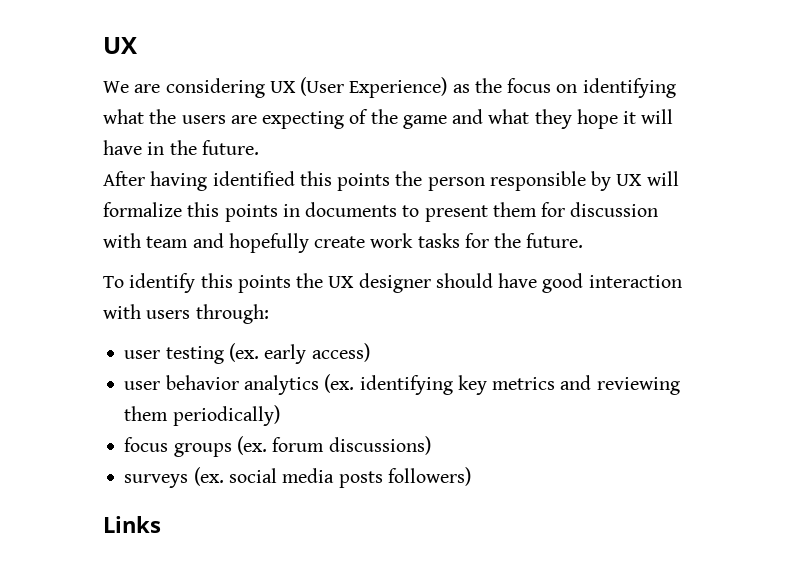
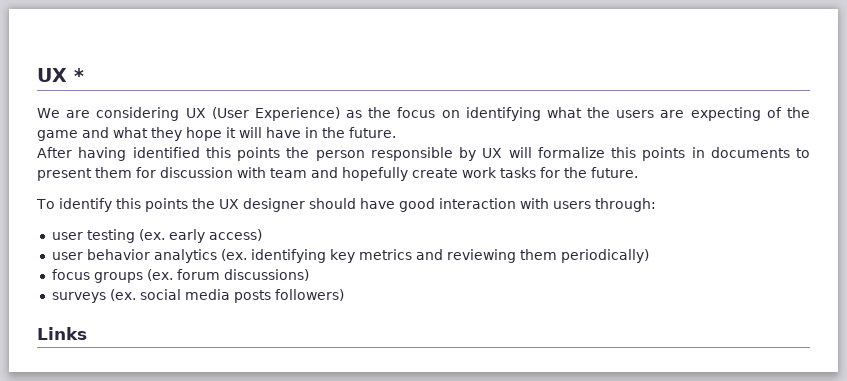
[103,37,138,54] UX -> [37,68,84,82] UX *

